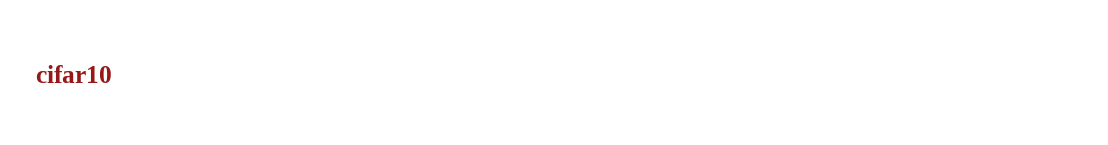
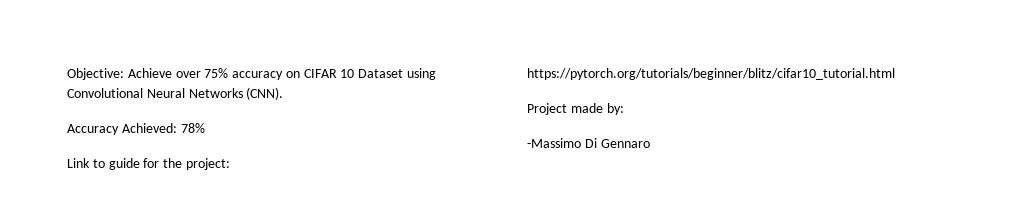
[36,65,112,83] cifar10 -> [67,68,437,80] [67,87,284,100] [67,123,205,135] [67,158,230,170] [527,68,895,80] [527,103,624,115] [527,138,650,148] Objective: Achieve over 75% accuracy on CIFAR 10 Dataset using Convolutional Neural Networks (CNN). // Accuracy Achieved: 78% // Link to guide for the project: https://pytorch.org/tutorials/beginner/blitz/cifar10_tutorial.html // Project made by: // -Massimo Di Gennaro

